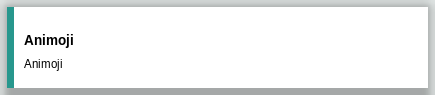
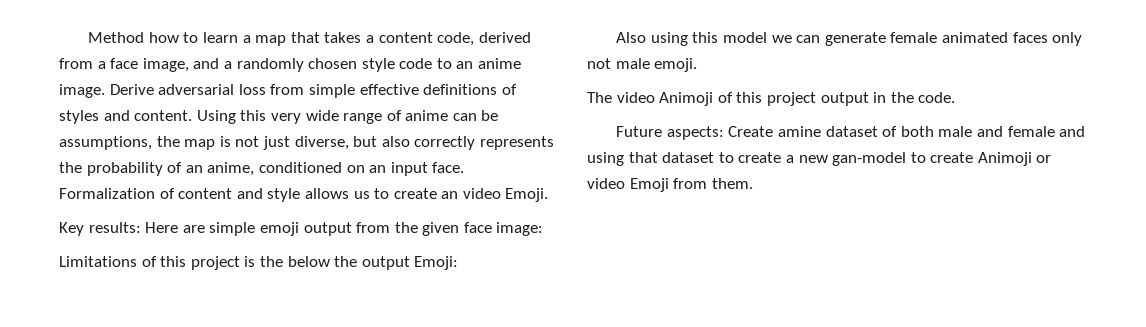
[24,34,74,48] [24,59,63,71] Animoji // Animoji -> [88,32,531,46] [59,58,522,72] [59,84,517,98] [59,110,499,124] [59,136,554,150] [59,162,465,176] [59,188,549,202] [59,222,544,236] [59,256,459,270] [616,32,1083,46] [587,58,698,72] [587,92,956,106] [616,126,1086,140] [587,152,1052,166] [587,178,753,192] Method how to learn a map that takes a content code, derived from a face image, and a randomly chosen style code to an anime image. Derive adversarial loss from simple effective definitions of styles and content. Using this very wide range of anime can be assumptions, the map is not just diverse, but also correctly represents the probability of an anime, conditioned on an input face. Formalization of content and style allows us to create an video Emoji. // Key results: Here are simple emoji output from the given face image: // Limitations of this project is the below the output Emoji: // Also using this model we can generate female animated faces only not male emoji. // The video Animoji of this project output in the code. // Future aspects: Create amine dataset of both male and female and using that dataset to create a new gan-model to create Animoji or video Emoji from them.

